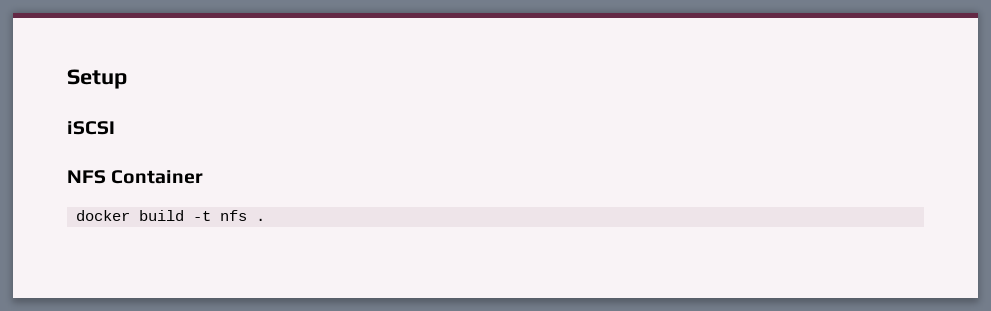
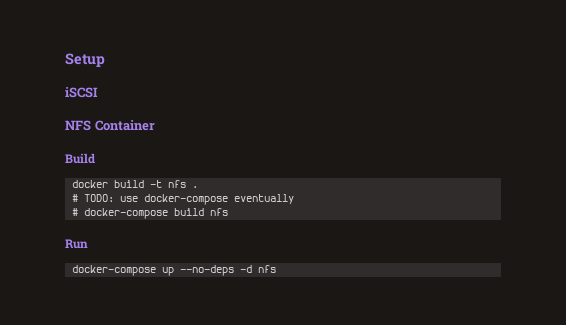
(204, 177) none -> [65,153,95,164] // Build
(266, 219) none -> [72,194,295,205] [72,208,229,219] [65,239,88,249] [72,265,277,276] // # TODO: use docker-compose eventually // # docker-compose build nfs // Run // docker-compose up --no-deps -d nfs

